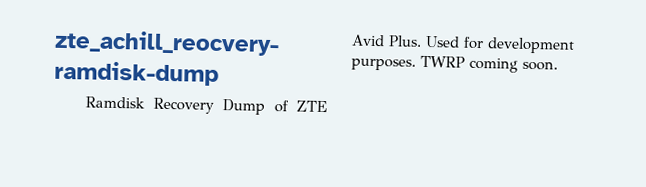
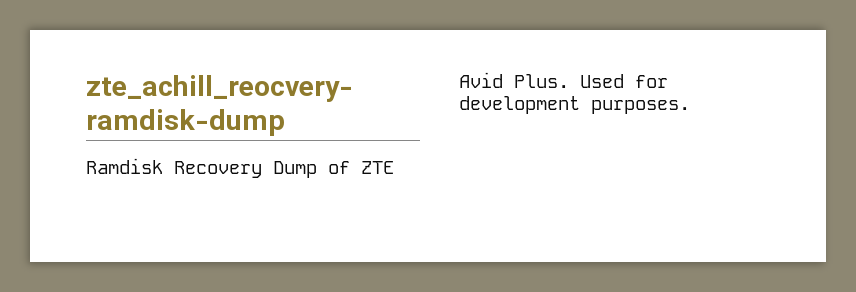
[420,55,558,73] TWRP coming soon. -> (690, 107) none

